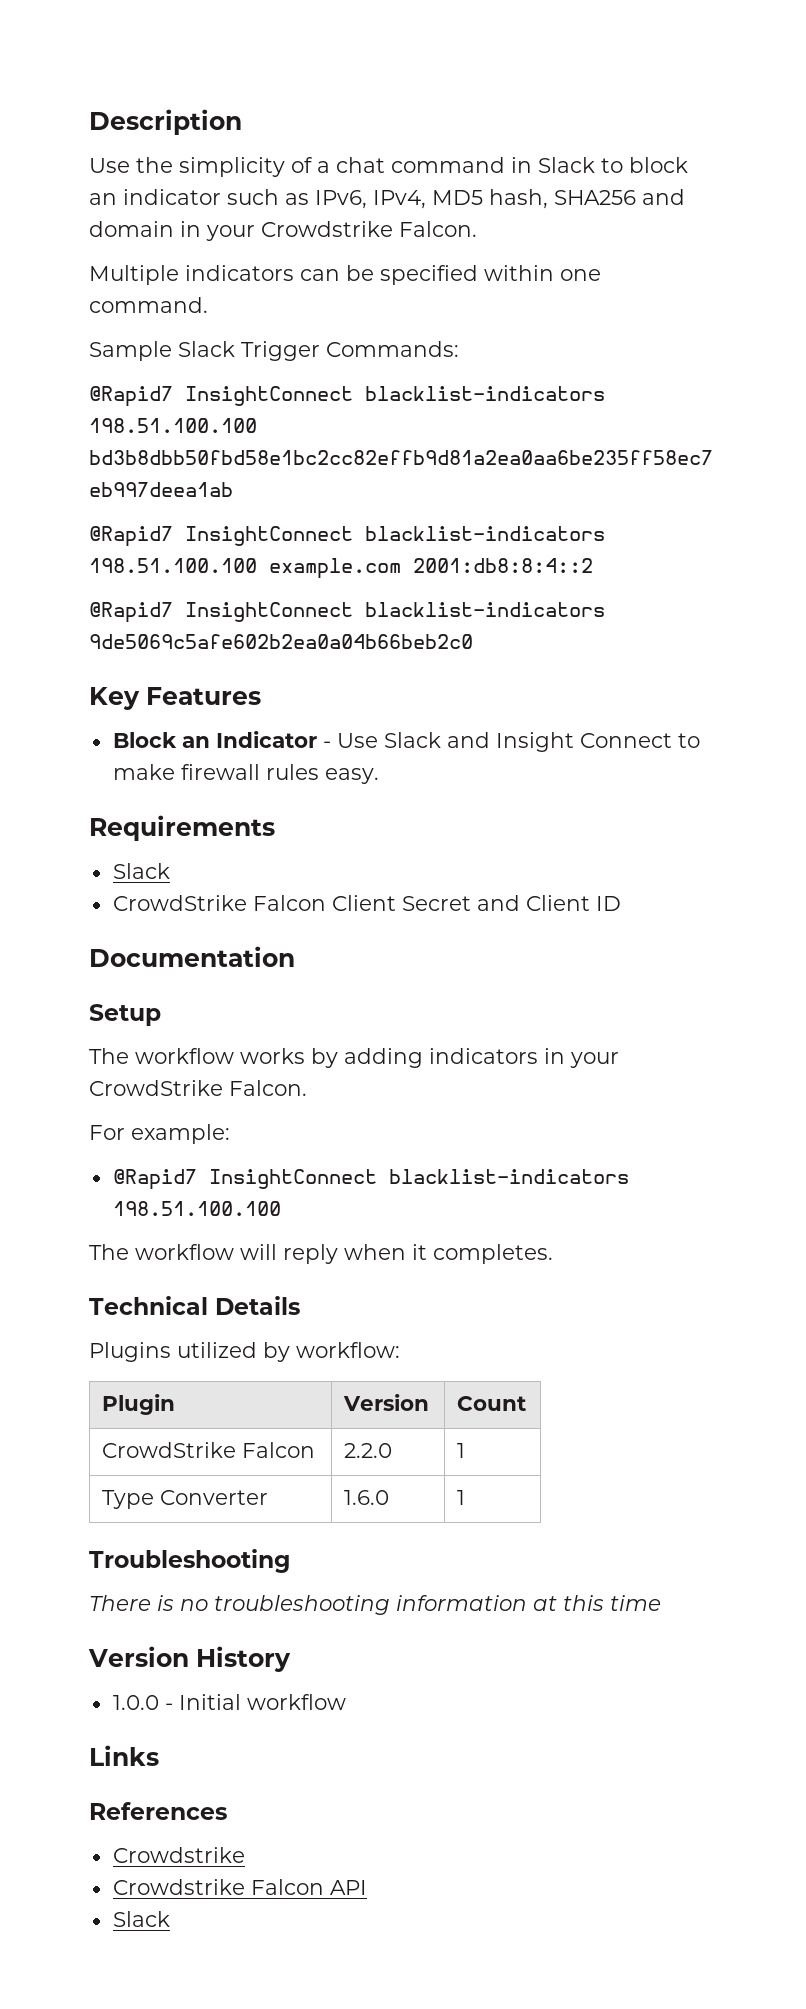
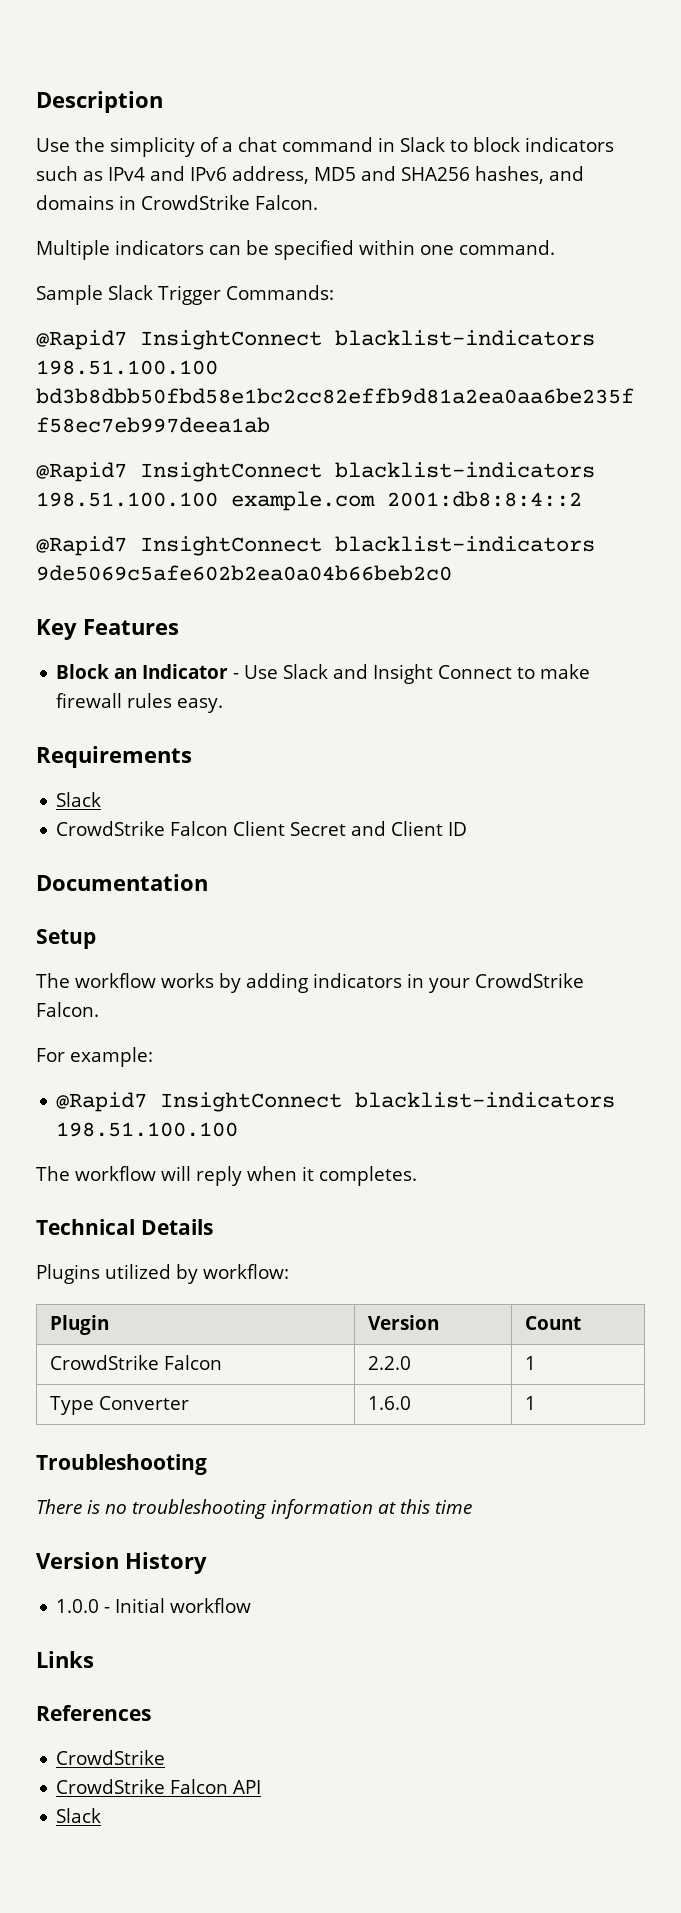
[89,189,685,209] [89,221,393,241] an indicator such as IPv6, IPv4, MD5 hash, SHA256 and domain in your Crowdstrike -> [525,137,614,152] [36,166,584,184] [36,195,250,210] indicators such as IPv4 and IPv6 address, MD5 and SHA256 hashes, and domains in CrowdStrike
[112,1847,245,1863] [112,1879,245,1895] Crowdstrike // Crowdstrike -> [56,1750,166,1765] [56,1779,166,1794] CrowdStrike // CrowdStrike

